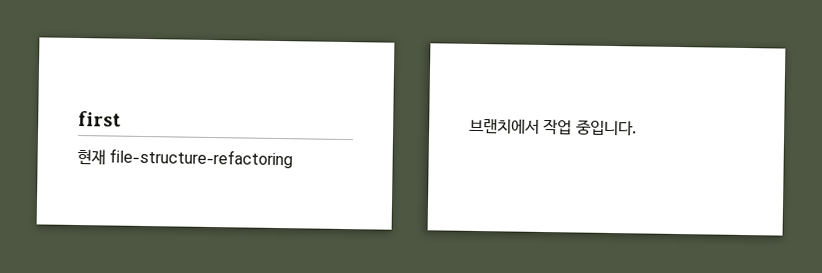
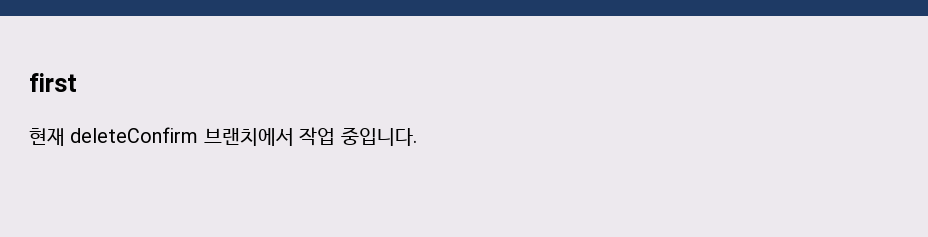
[109,148,294,169] file-structure-refactoring -> [70,127,199,143] deleteConfirm

